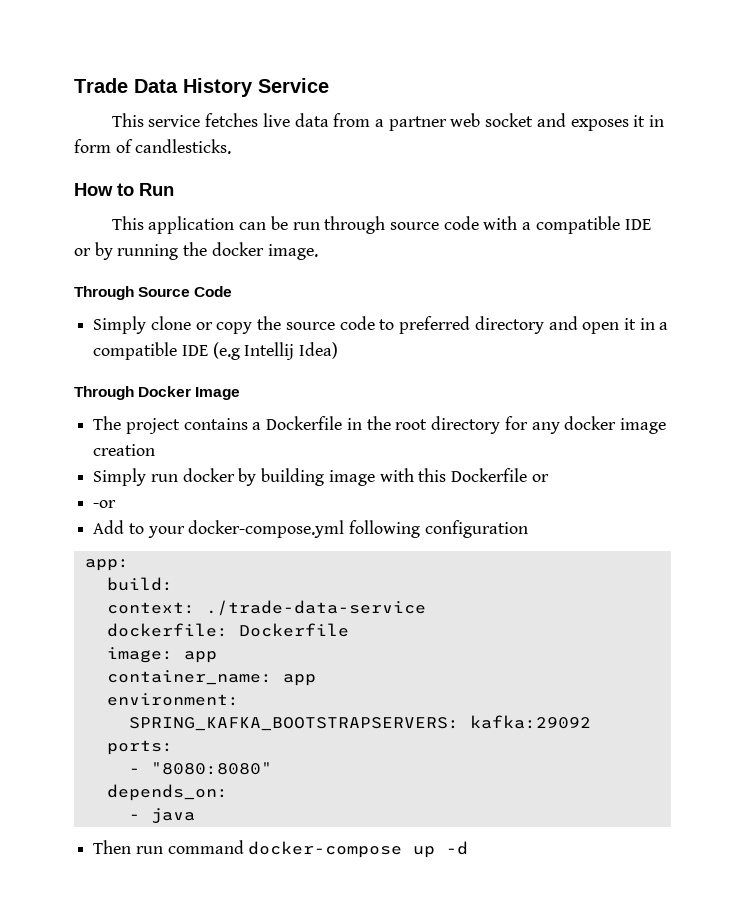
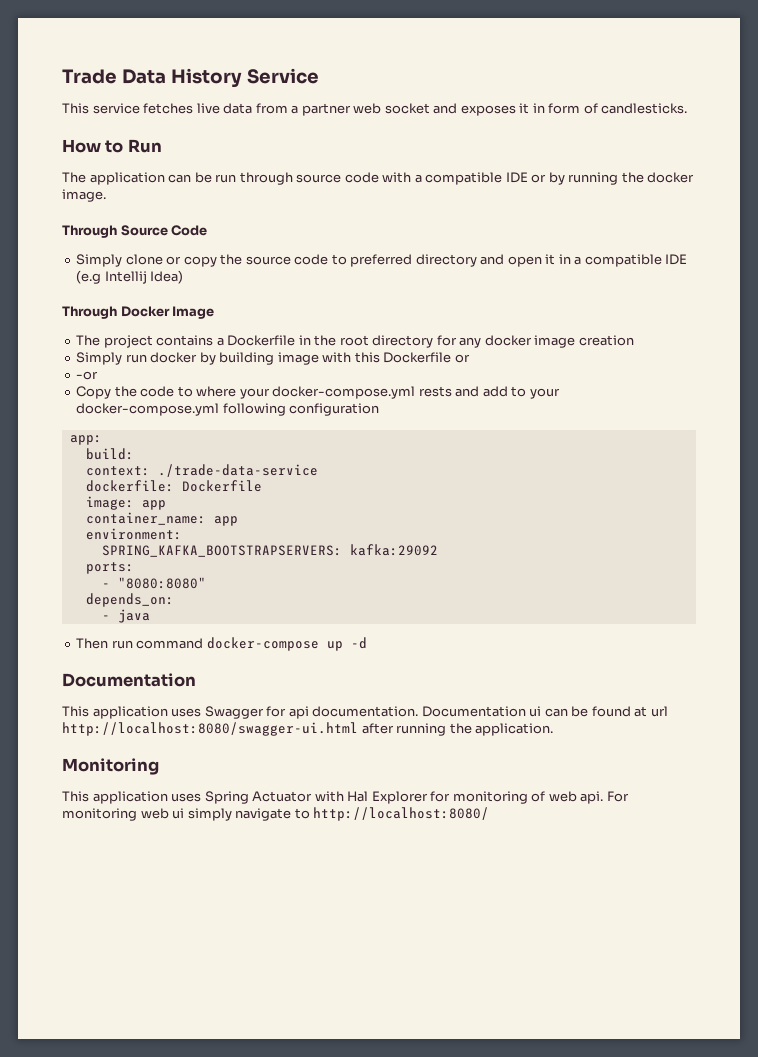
[111,216,144,230] This -> [62,172,86,183] The
[93,520,125,534] Add -> [76,386,508,399] Copy the code to where your docker-compose.yml rests and add
(469, 848) none -> [62,673,196,687] [62,706,668,719] [62,722,554,736] [62,758,159,775] [62,791,629,804] [62,807,490,821] // Documentation // This application uses Swagger for api documentation. Documentation ui can be found at url http://localhost:8080/swagger-ui.html after running the application. // Monitoring // This application uses Spring Actuator with Hal Explorer for monitoring of web api. For monitoring web ui simply navigate to http://localhost:8080/

